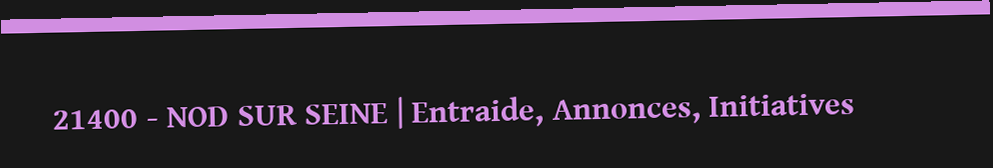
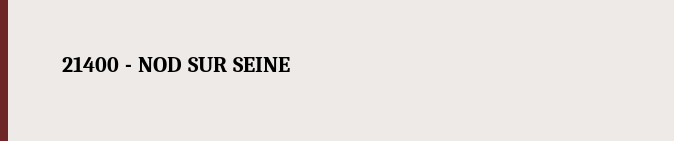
[395,92,856,129] | Entraide, Annonces, Initiatives -> (290, 64) none

